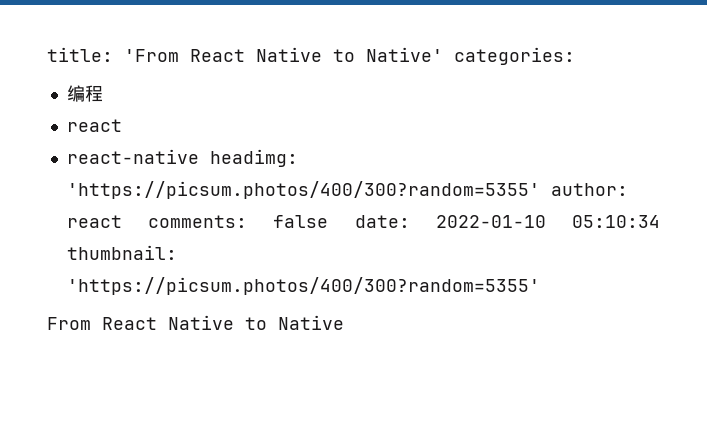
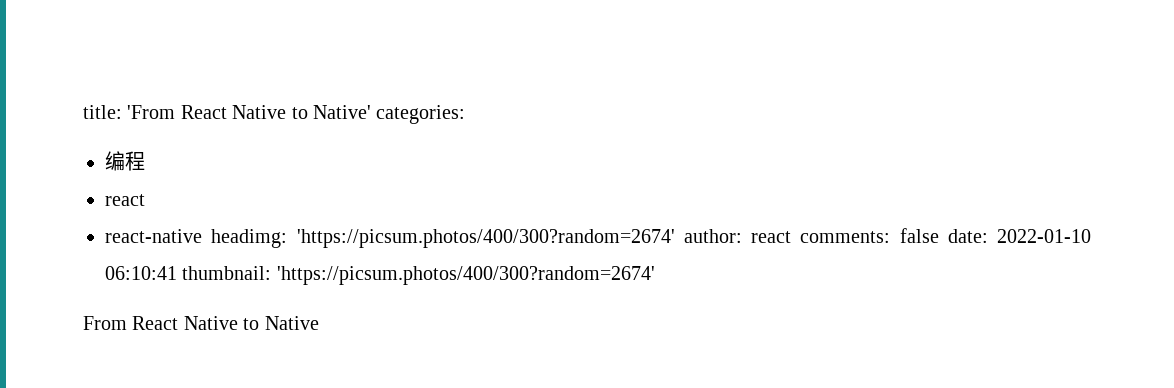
[66,181,540,199] 'https://picsum.photos/400/300?random=5355' -> [296,229,675,248] 'https://picsum.photos/400/300?random=2674'
[572,215,660,228] [66,245,177,260] [66,277,540,295] 05:10:34 thumbnail: 'https://picsum.photos/400/300?random=5355' -> [105,266,655,285] 06:10:41 thumbnail: 'https://picsum.photos/400/300?random=2674'

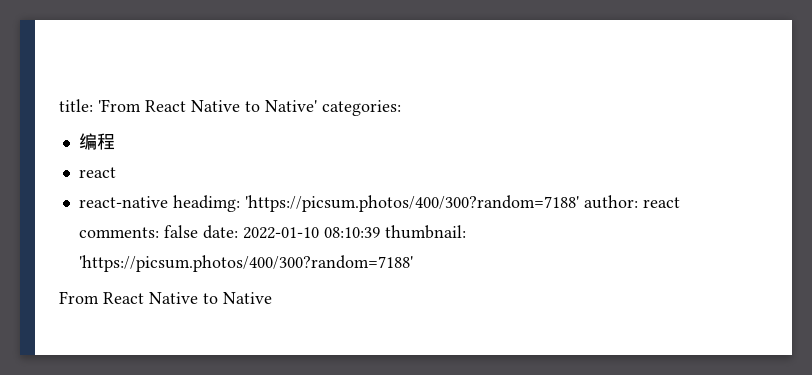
[296,229,675,248] 'https://picsum.photos/400/300?random=2674' -> [244,195,579,212] 'https://picsum.photos/400/300?random=7188'
[105,266,655,285] 06:10:41 thumbnail: 'https://picsum.photos/400/300?random=2674' -> [323,225,466,239] [78,255,413,272] 08:10:39 thumbnail: 'https://picsum.photos/400/300?random=7188'

